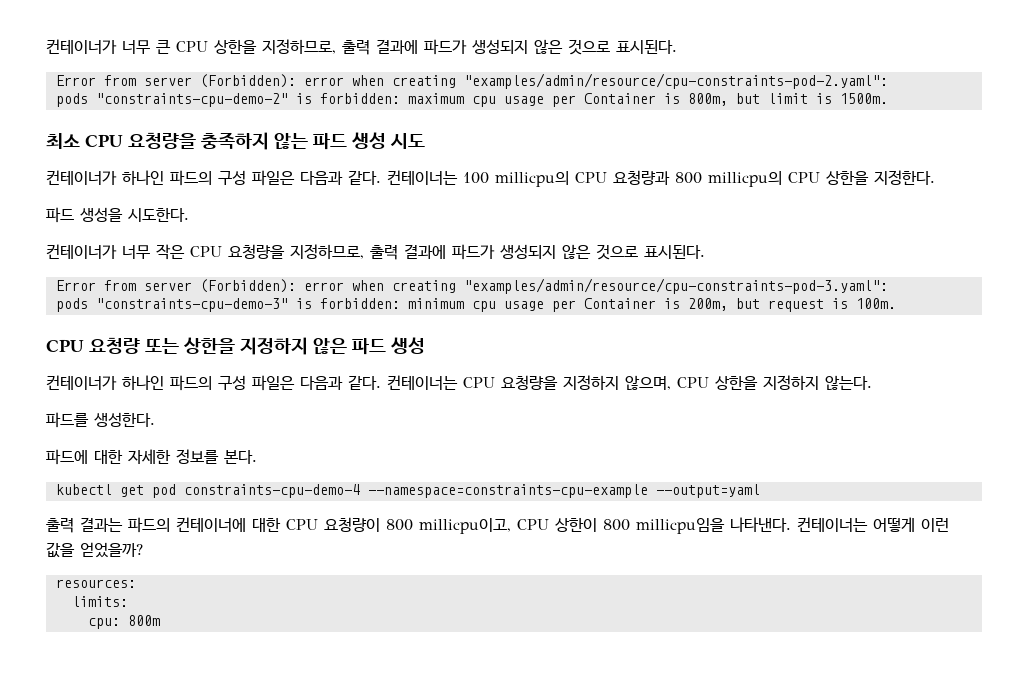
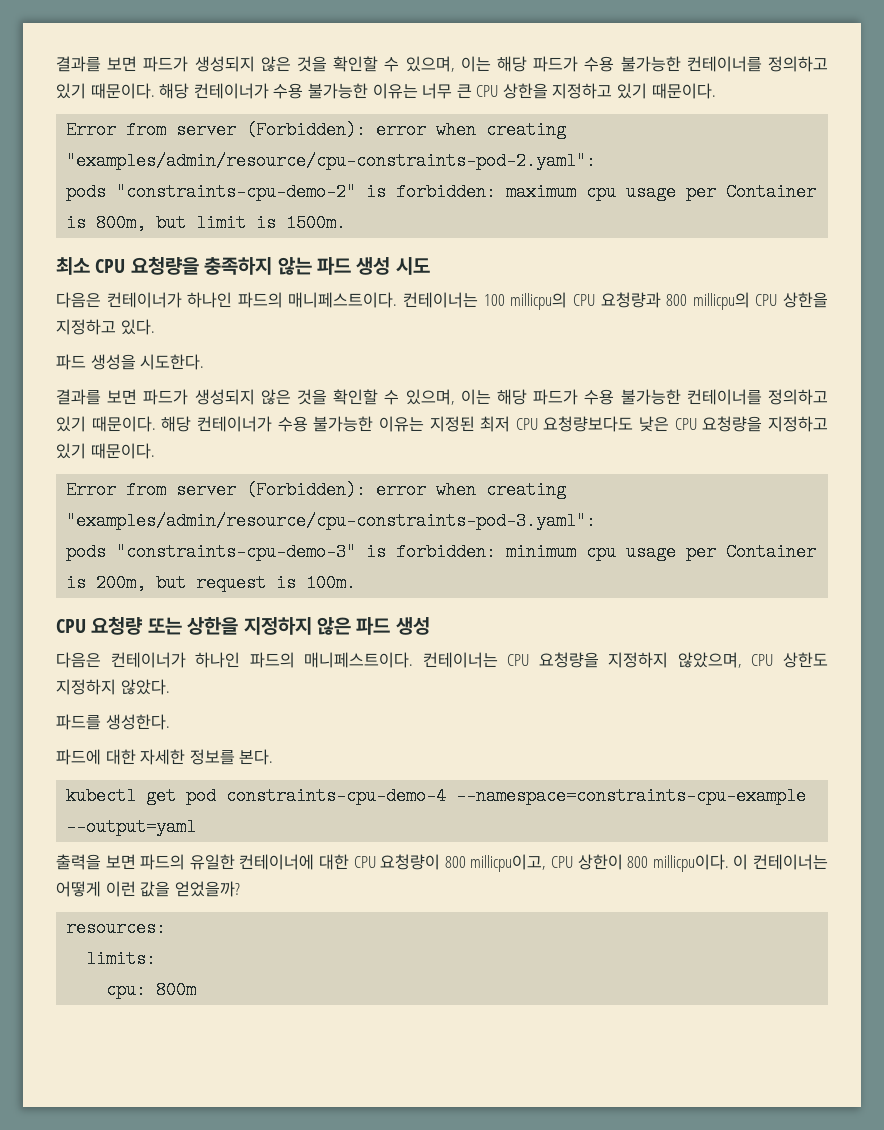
[46,39,677,55] 컨테이너가 너무 큰 CPU 상한을 지정하므로, 출력 결과에 파드가 생성되지 않은 것으로 표시된다. -> [56,56,828,72] [56,83,716,99] 결과를 보면 파드가 생성되지 않은 것을 확인할 수 있으며, 이는 해당 파드가 수용 불가능한 컨테이너를 정의하고 있기 때문이다. 해당 컨테이너가 수용 불가능한 이유는 너무 큰 CPU 상한을 지정하고 있기 때문이다.
[46,170,381,186] 컨테이너가 하나인 파드의 구성 파일은 다음과 같다. -> [56,292,398,308] 다음은 컨테이너가 하나인 파드의 매니페스트이다.
[874,170,935,185] 지정한다. -> [56,319,155,335] 지정하고 있다.
[46,244,705,260] 컨테이너가 너무 작은 CPU 요청량을 지정하므로, 출력 결과에 파드가 생성되지 않은 것으로 표시된다. -> [56,389,828,405] [56,416,828,432] [56,443,155,459] 결과를 보면 파드가 생성되지 않은 것을 확인할 수 있으며, 이는 해당 파드가 수용 불가능한 컨테이너를 정의하고 있기 때문이다. 해당 컨테이너가 수용 불가능한 이유는 지정된 최저 CPU 요청량보다도 낮은 CPU 요청량을 지정하고 있기 때문이다.
[46,375,872,391] 컨테이너가 하나인 파드의 구성 파일은 다음과 같다. 컨테이너는 CPU 요청량을 지정하지 않으며, CPU 상한을 지정하지 않는다. -> [56,652,828,668] [56,679,170,695] 다음은 컨테이너가 하나인 파드의 매니페스트이다. 컨테이너는 CPU 요청량을 지정하지 않았으며, CPU 상한도 지정하지 않았다.
[46,517,170,533] 출력 결과는 파드의 -> [56,854,235,870] 출력을 보면 파드의 유일한
[636,517,791,534] millicpu임을 나타낸다. -> [652,854,749,872] millicpu이다. 이

